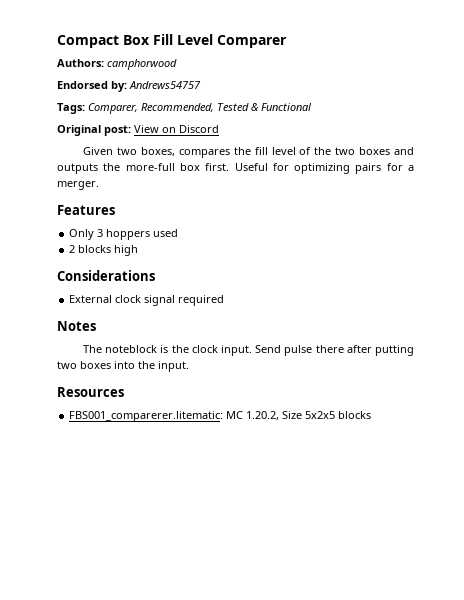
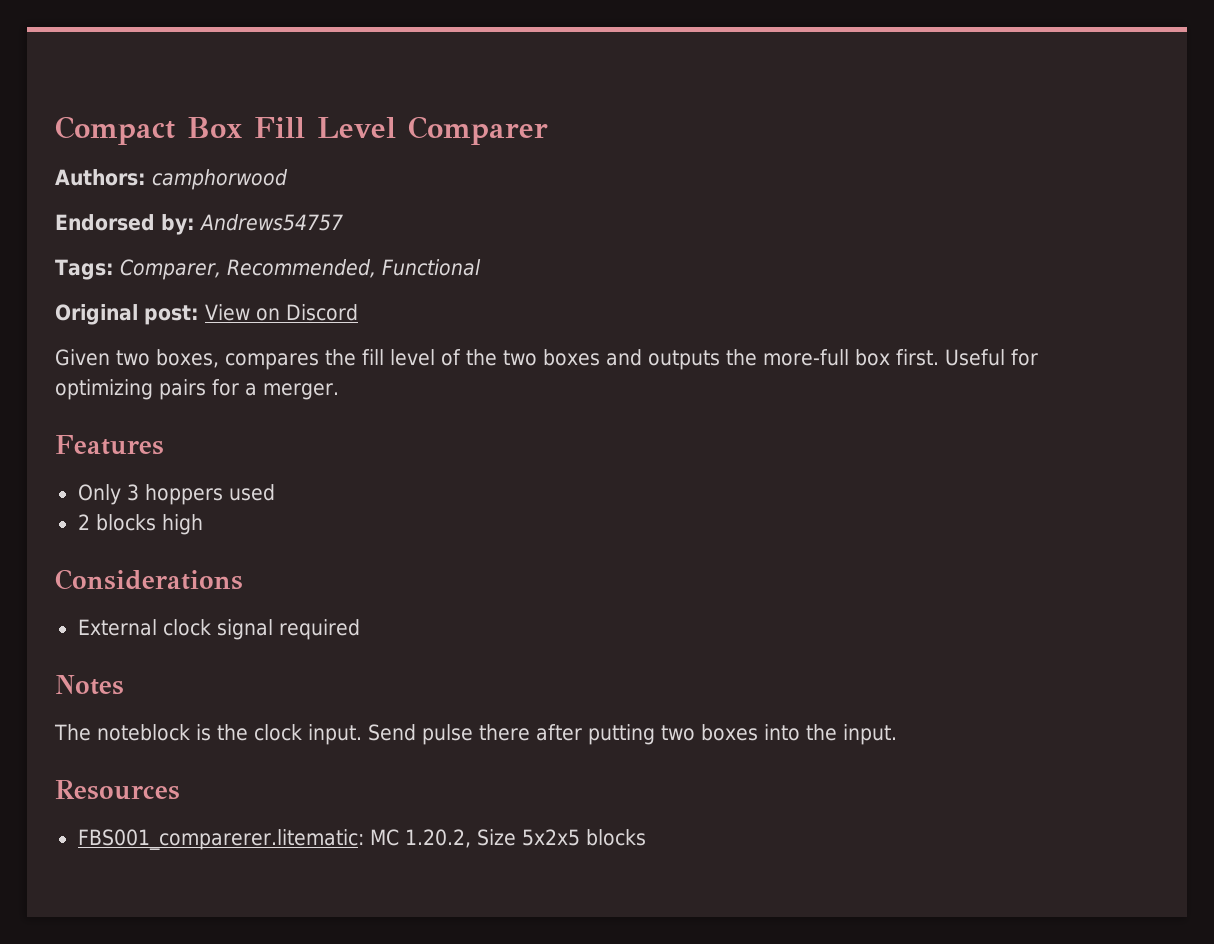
[217,103,259,111] Tested & -> (376, 268) none

